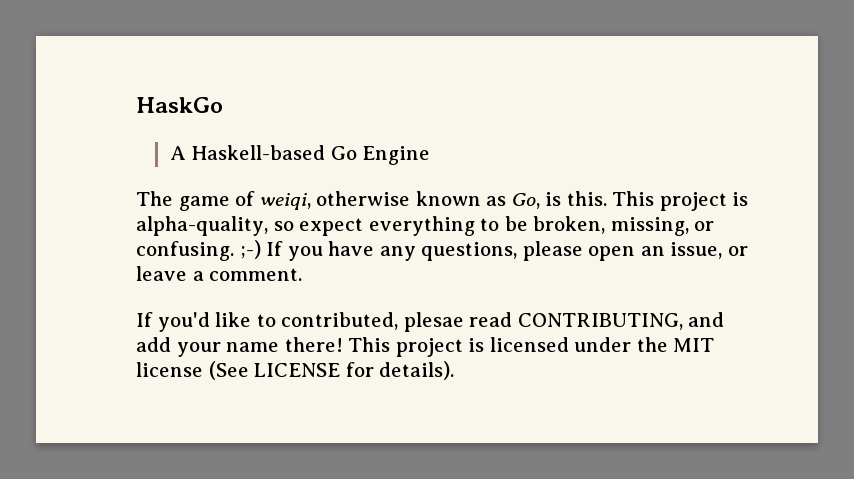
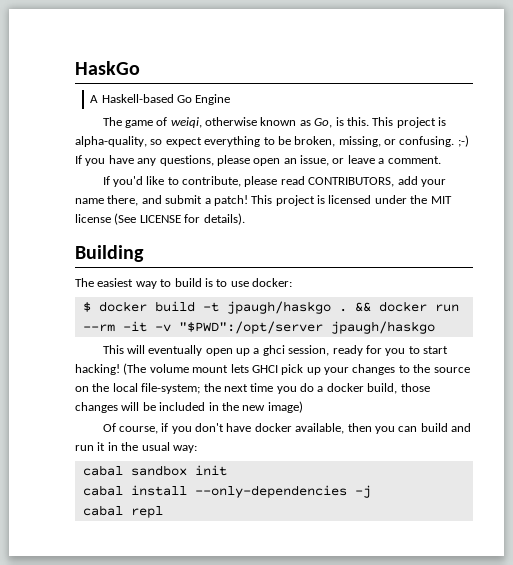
[281,312,725,332] [136,337,343,357] contributed, plesae read CONTRIBUTING, and add your name there! -> [182,176,446,187] [75,195,248,206] contribute, please read CONTRIBUTORS, add your name there, and submit a patch!
(455, 370) none -> [75,245,144,262] [75,278,292,289] [82,301,459,314] [82,321,435,334] [102,345,449,356] [75,363,470,375] [75,383,430,394] [75,401,303,413] [102,423,472,434] [75,442,197,453] [82,465,227,476] [82,485,371,498] [82,505,163,518] // Building // The easiest way to build is to use docker: // $ docker build -t jpaugh/haskgo . && docker run --rm -it -v "$PWD":/opt/server jpaugh/haskgo // This will eventually open up a ghci session, ready for you to start hacking! (The volume mount lets GHCI pick up your changes to the source on the local file-system; the next time you do a docker build, those changes will be included in the new image) // Of course, if you don't have docker available, then you can build and run it in the usual way: // cabal sandbox init // cabal install --only-dependencies -j // cabal repl

